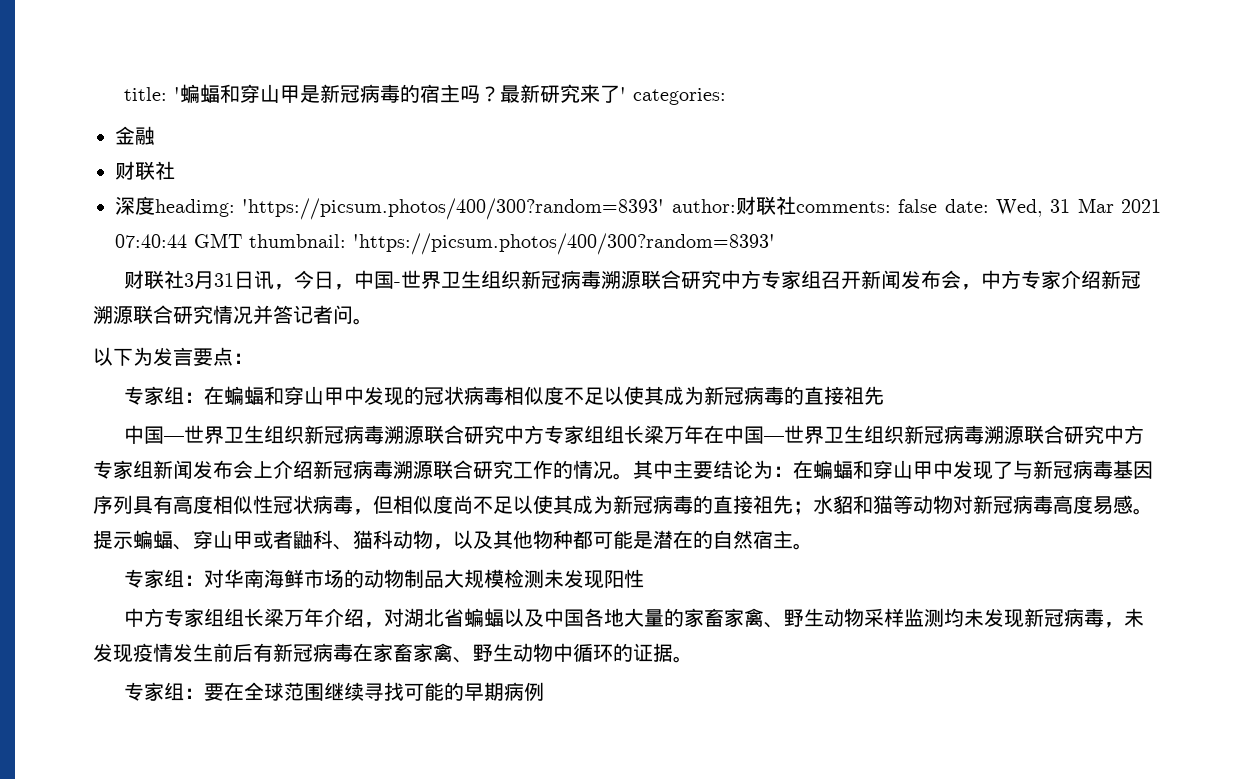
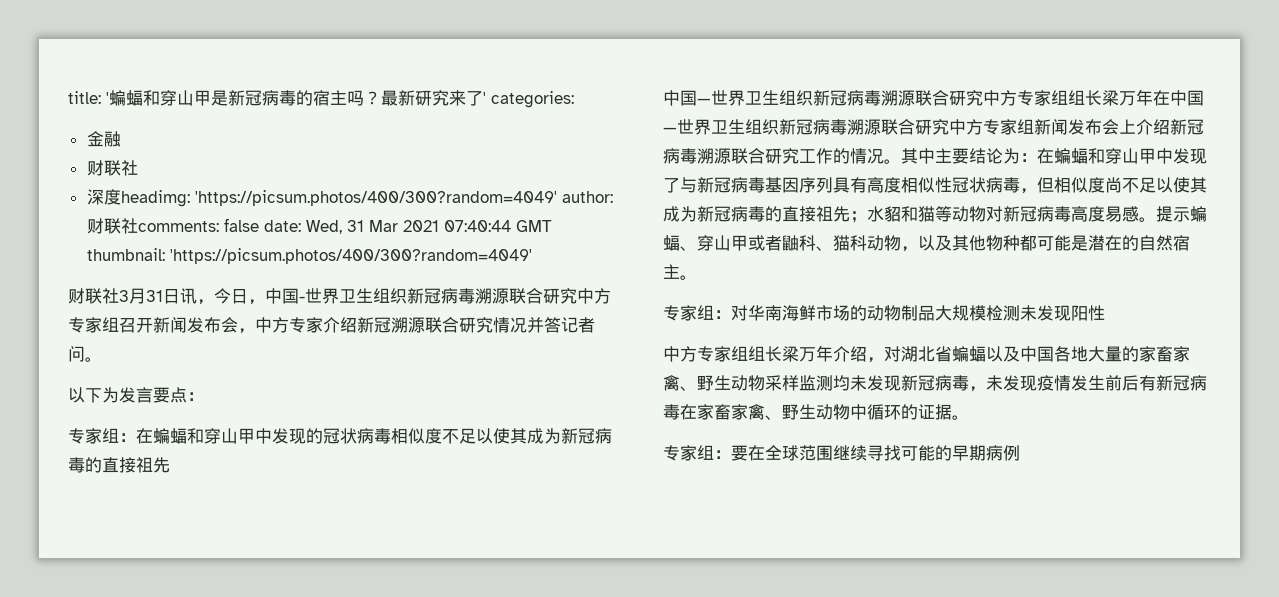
[242,198,665,220] 'https://picsum.photos/400/300?random=8393' -> [194,190,557,206] 'https://picsum.photos/400/300?random=4049'
[353,233,775,255] 'https://picsum.photos/400/300?random=8393' -> [169,248,532,264] 'https://picsum.photos/400/300?random=4049'

